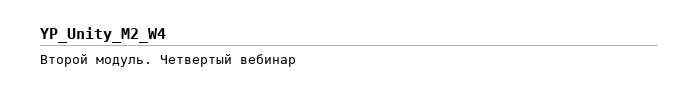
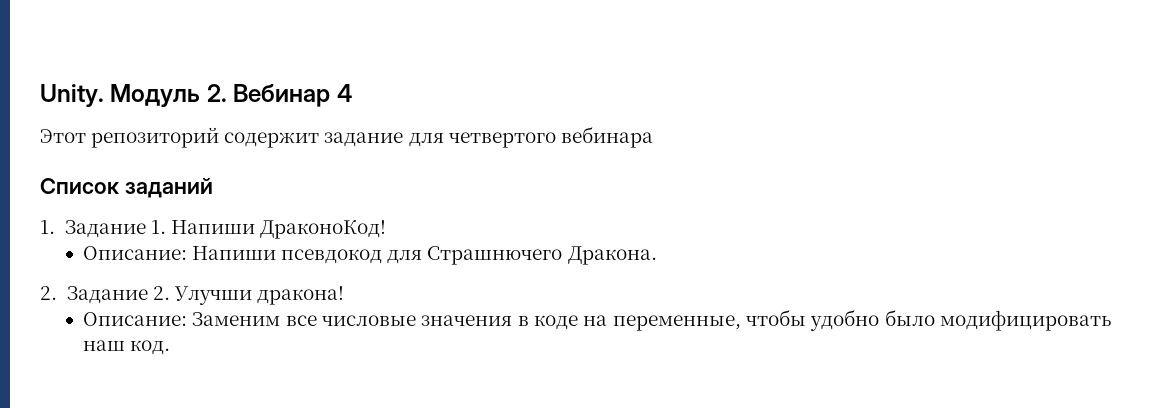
[40,27,166,43] [40,54,296,67] YP_Unity_M2_W4 // Второй модуль. Четвертый вебинар -> [40,84,352,107] [40,126,653,148] [40,178,213,198] [40,220,386,239] [82,246,657,265] [40,286,344,305] [82,309,1111,331] [82,340,171,355] Unity. Модуль 2. Вебинар 4 // Этот репозиторий содержит задание для четвертого вебинара // Список заданий // 1. Задание 1. Напиши ДраконоКод! // Описание: Напиши псевдокод для Страшнючего Дракона. // 2. Задание 2. Улучши дракона! // Описание: Заменим все числовые значения в коде на переменные, чтобы удобно было модифицировать наш код.

